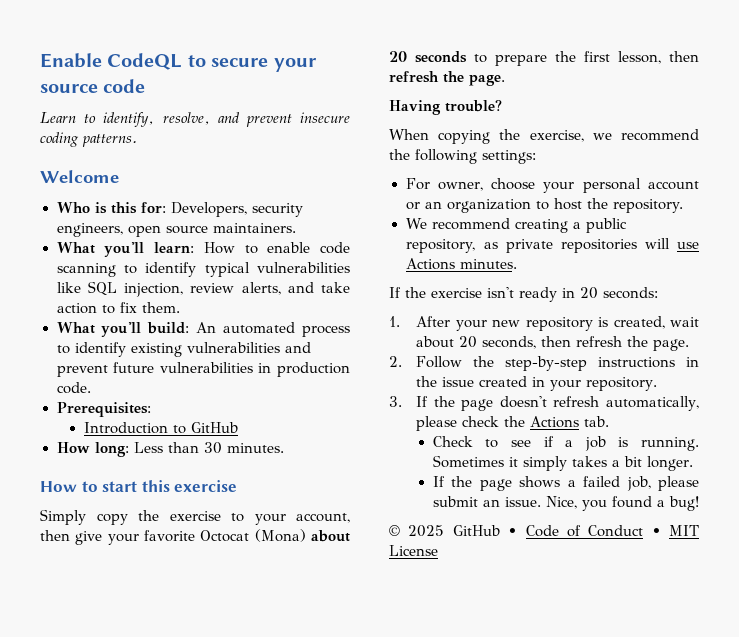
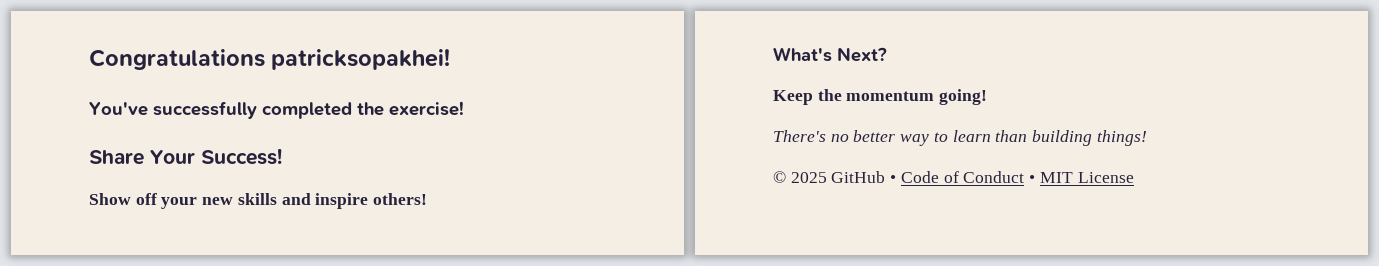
[40,53,317,72] [40,79,146,93] [40,112,350,127] [40,132,137,147] [40,170,119,183] [56,202,303,217] [56,223,296,237] [56,242,350,257] [56,262,350,277] [56,281,350,297] [56,302,180,314] [56,322,350,337] [56,342,311,357] [56,362,350,377] [56,382,91,394] [56,402,151,417] [83,422,238,434] [56,442,284,457] [40,480,238,492] [40,509,350,525] [40,529,350,545] [389,51,699,66] [389,71,505,86] [389,100,502,115] [389,129,699,144] [389,149,536,164] [405,178,699,193] [405,198,684,213] [405,218,628,233] [405,238,699,253] [405,258,517,270] [389,287,658,302] [389,316,699,331] [416,336,690,351] [389,356,699,371] [416,376,658,391] [389,396,700,411] [416,416,610,431] [432,436,699,451] [432,455,693,471] [432,476,699,491] [432,496,699,511] Enable CodeQL to secure your source code // Learn to identify, resolve, and prevent insecure coding patterns. // Welcome // Who is this for: Developers, security engineers, open source maintainers. // What you'll learn: How to enable code scanning to identify typical vulnerabilities like SQL injection, review alerts, and take action to fix them. // What you'll build: An automated process to identify existing vulnerabilities and prevent future vulnerabilities in production code. // Prerequisites: // Introduction to GitHub // How long: Less than 30 minutes. // How to start this exercise // Simply copy the exercise to your account, then give your favorite Octocat (Mona) about 20 seconds to prepare the first lesson, then refresh the page. // Having trouble? // When copying the exercise, we recommend the following settings: // For owner, choose your personal account or an organization to host the repository. // We recommend creating a public repository, as private repositories will use Actions minutes. // If the exercise isn't ready in 20 seconds: // 1. After your new repository is created, wait about 20 seconds, then refresh the page. // 2. Follow the step-by-step instructions in the issue created in your repository. // 3. If the page doesn't refresh automatically, please check the Actions tab. // Check to see if a job is running. Sometimes it simply takes a bit longer. // If the page shows a failed job, please submit an issue. Nice, you found a bug! -> [89,49,451,70] [89,101,464,119] [89,148,282,165] [89,193,428,209] [773,47,887,62] [773,89,988,105] [773,130,1147,146] Congratulations patricksopakhei! // You've successfully completed the exercise! // Share Your Success! // Show off your new skills and inspire others! // What's Next? // Keep the momentum going! // There's no better way to learn than building things!

